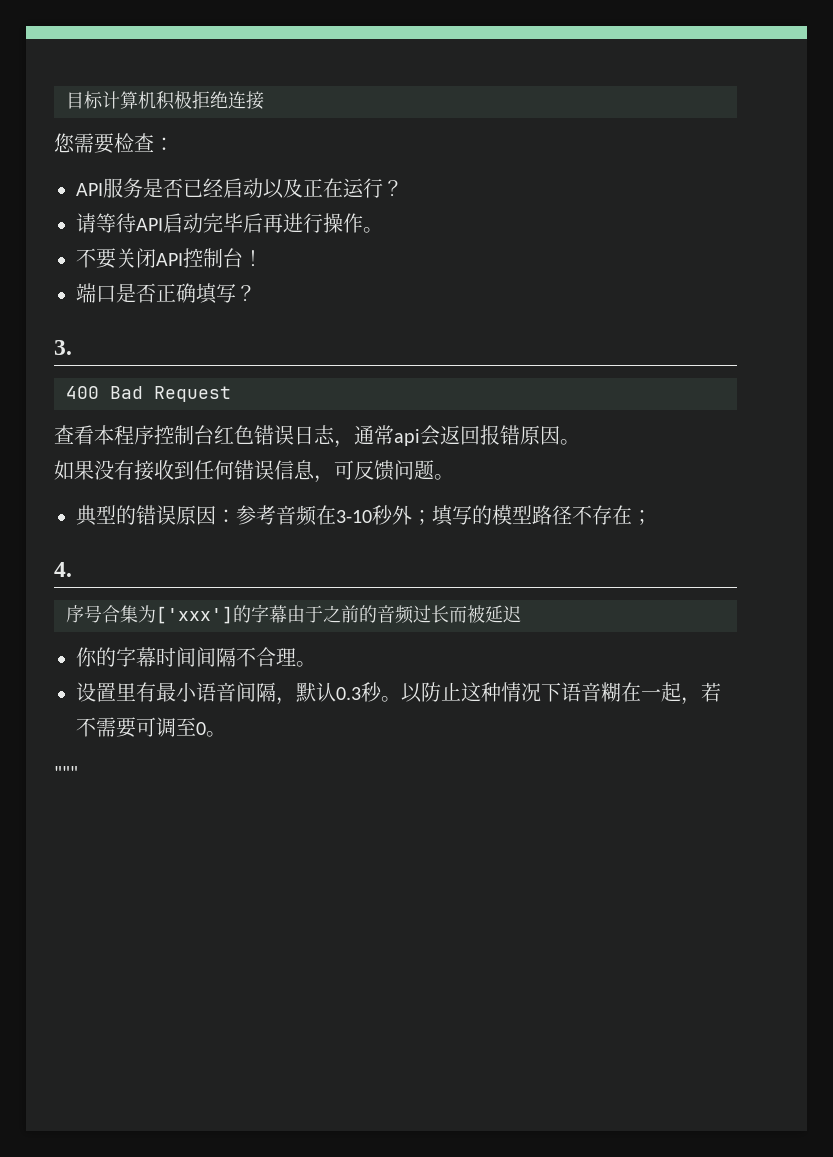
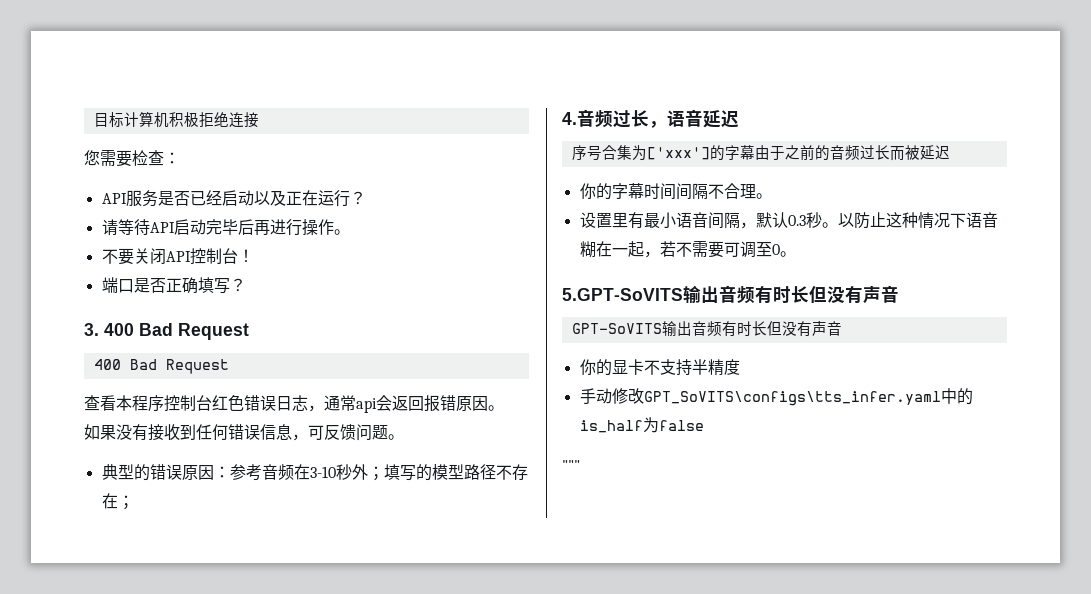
(72, 347) none -> [104,323,249,340] 400 Bad Request
(72, 569) none -> [577,109,739,128] 音频过长，语音延迟
(226, 734) none -> [562,285,899,304] [571,320,842,337] [579,359,740,376] [579,388,973,406] [579,417,704,433] // 5.GPT-SoVITS输出音频有时长但没有声音 // GPT-SoVITS输出音频有时长但没有声音 // 你的显卡不支持半精度 // 手动修改GPT_SoVITS\configs\tts_infer.yaml中的is_half为false

